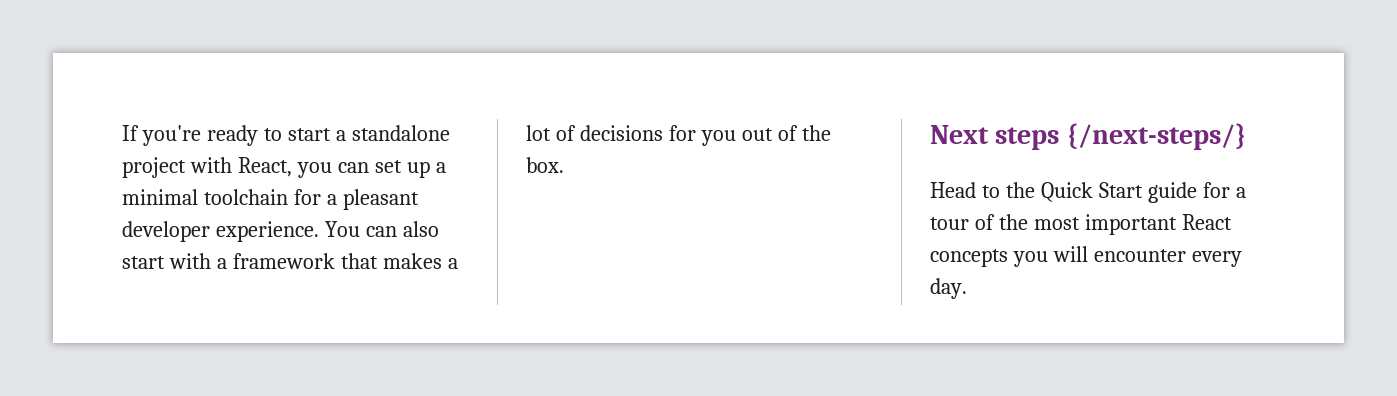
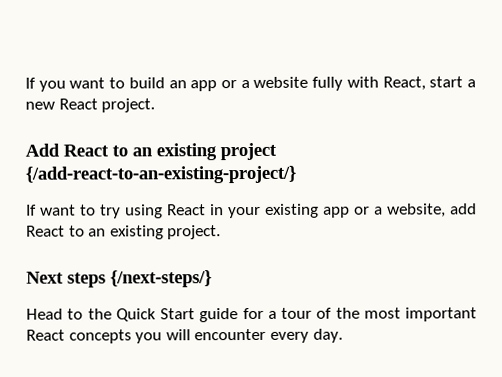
[122,125,450,146] [122,157,446,178] [122,189,419,210] [122,221,439,242] [122,253,458,269] [526,125,831,146] [526,157,564,173] If you're ready to start a standalone project with React, you can set up a minimal toolchain for a pleasant developer experience. You can also start with a framework that makes a lot of decisions for you out of the box. -> [25,76,477,92] [25,98,156,113] [25,142,277,161] [25,165,296,184] [26,203,477,219] [26,225,222,240] If you want to build an app or a website fully with React, start a new React project. // Add React to an existing project {/add-react-to-an-existing-project/} // If want to try using React in your existing app or a website, add React to an existing project.

